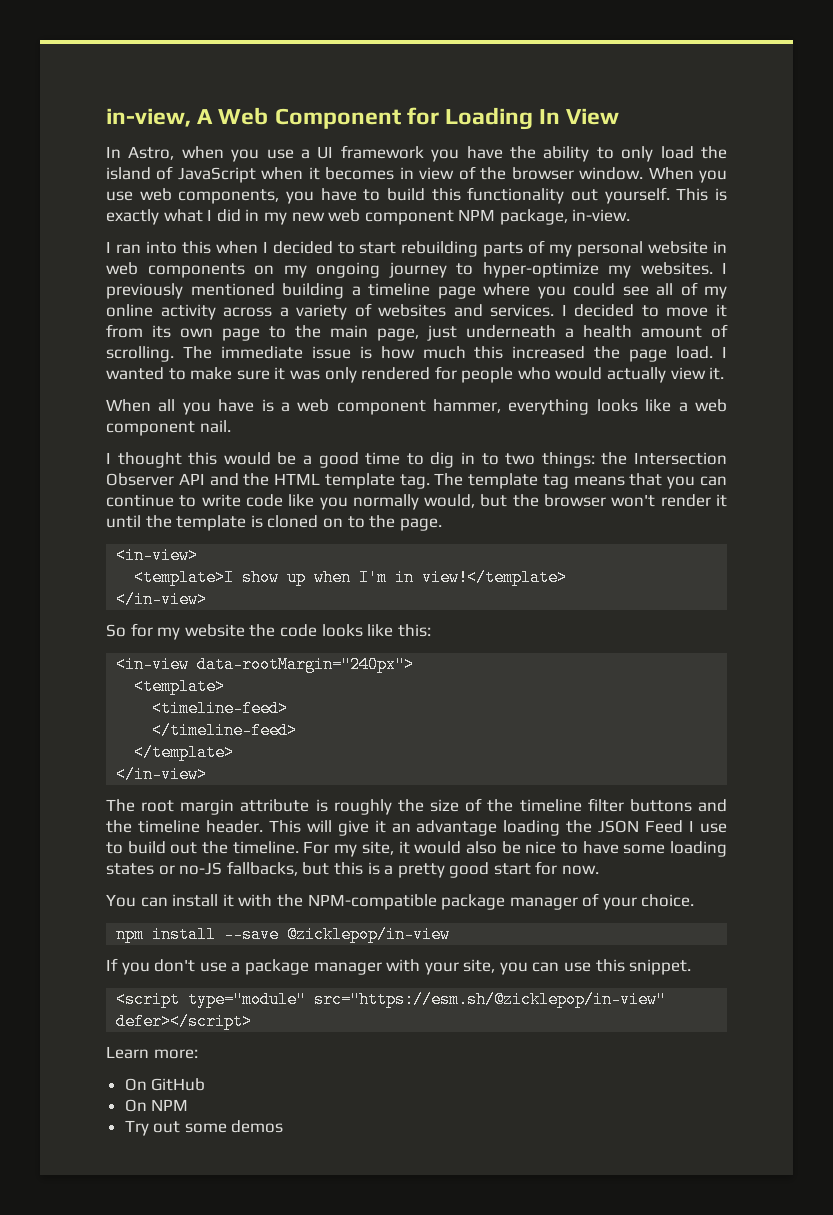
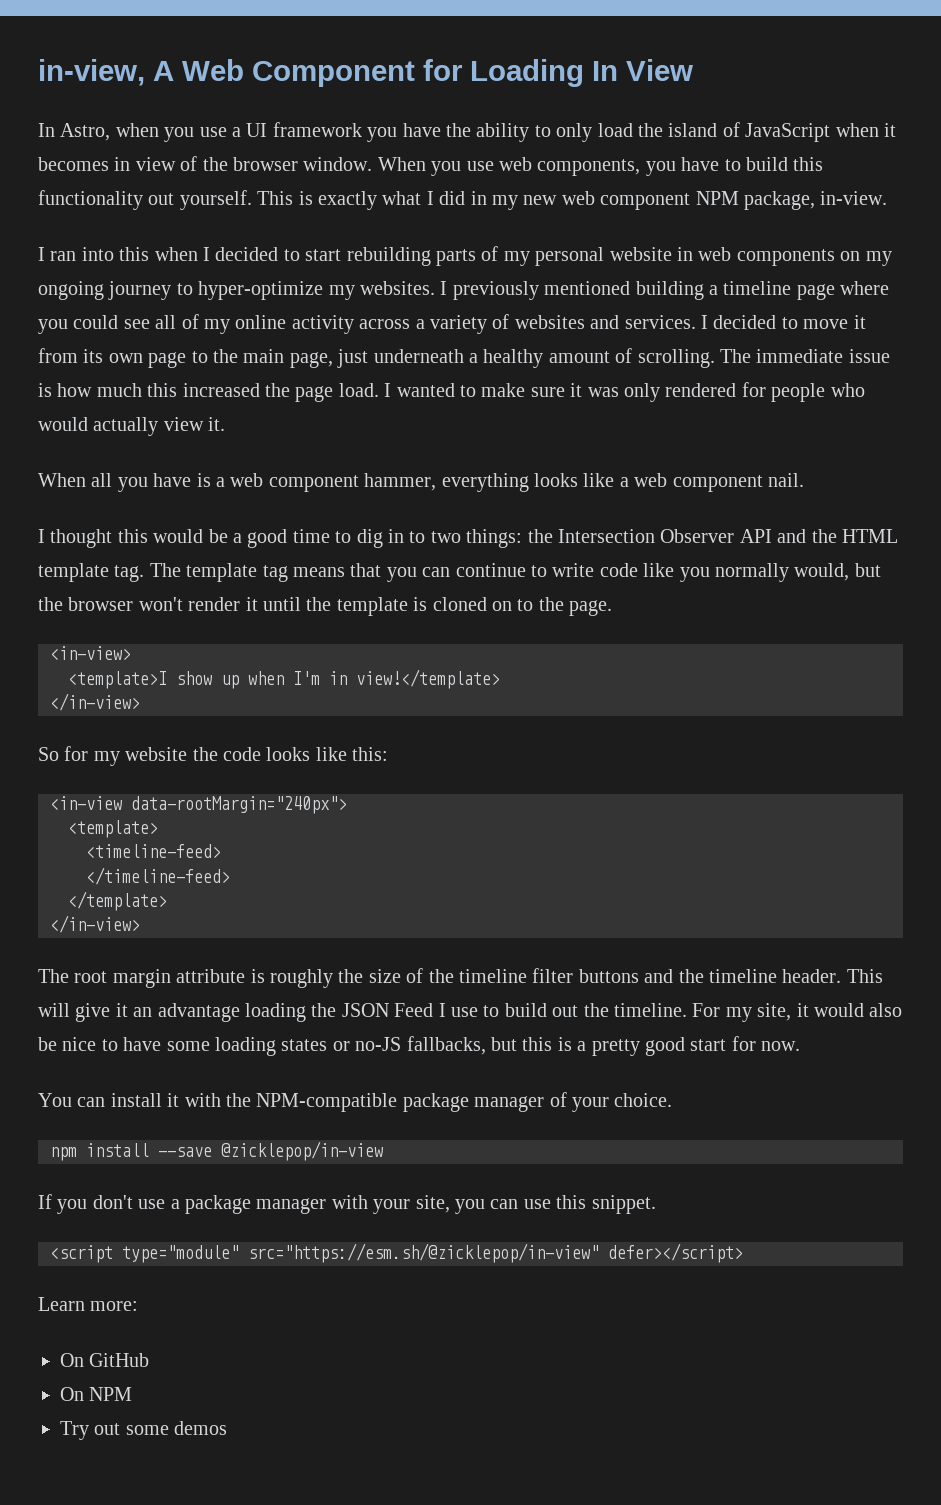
[583,325,632,338] health -> [483,349,544,368] healthy

